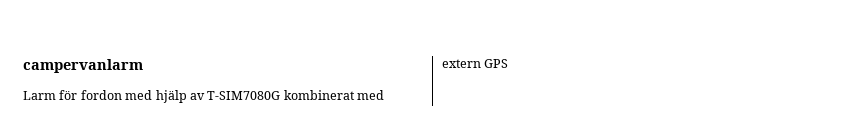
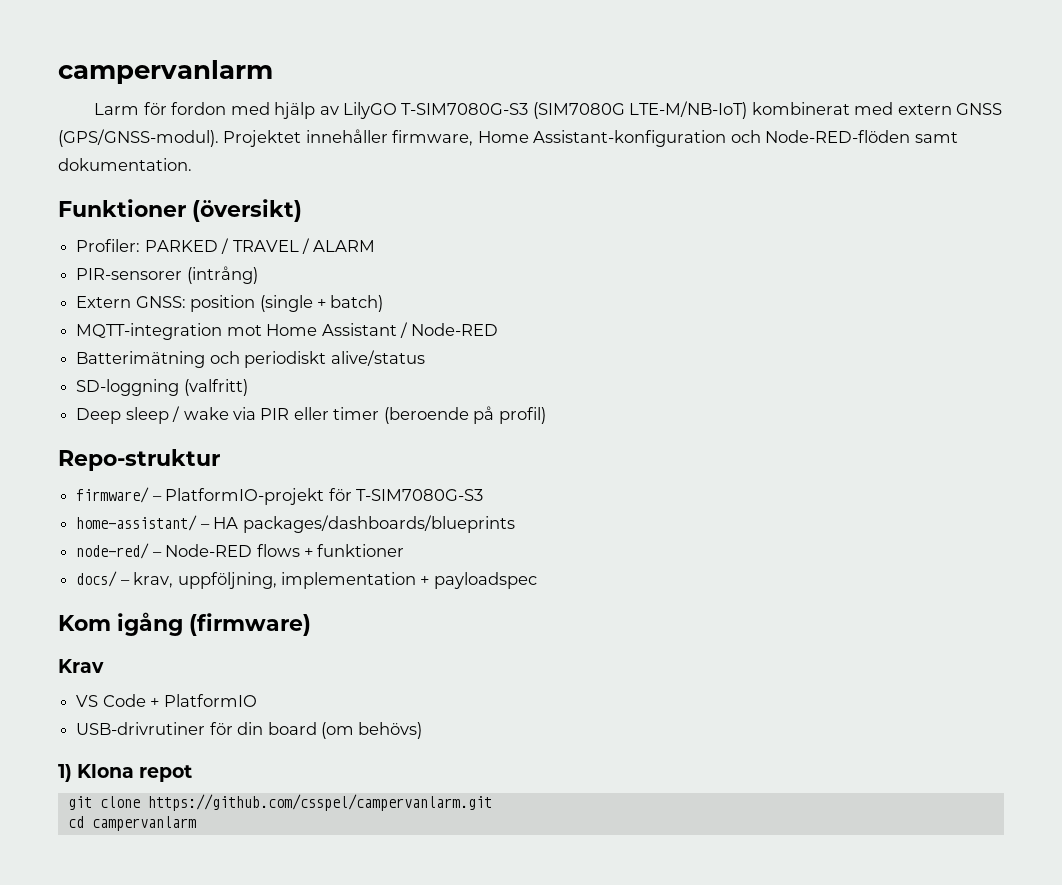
[207,90,384,100] [442,59,509,68] T-SIM7080G kombinerat med extern GPS -> [342,101,1003,119] [58,129,958,147] [58,158,192,171] [58,199,302,222] [76,238,376,254] [76,266,258,284] [76,295,384,312] [76,322,499,340] [76,350,425,368] [76,379,248,396] [76,406,546,424] [58,449,220,471] [76,487,483,505] [76,515,515,533] [76,543,405,559] [76,571,537,589] [58,612,311,636] [58,659,104,673] [76,694,257,707] [76,722,423,739] [58,764,193,782] [67,794,492,811] [67,816,196,831] LilyGO T-SIM7080G-S3 (SIM7080G LTE-M/NB-IoT) kombinerat med extern GNSS (GPS/GNSS-modul). Projektet innehåller firmware, Home Assistant-konfiguration och Node-RED-flöden samt dokumentation. // Funktioner (översikt) // Profiler: PARKED / TRAVEL / ALARM // PIR-sensorer (intrång) // Extern GNSS: position (single + batch) // MQTT-integration mot Home Assistant / Node-RED // Batterimätning och periodiskt alive/status // SD-loggning (valfritt) // Deep sleep / wake via PIR eller timer (beroende på profil) // Repo-struktur // firmware/ – PlatformIO-projekt för T-SIM7080G-S3 // home-assistant/ – HA packages/dashboards/blueprints // node-red/ – Node-RED flows + funktioner // docs/ – krav, uppföljning, implementation + payloadspec // Kom igång (firmware) // Krav // VS Code + PlatformIO // USB-drivrutiner för din board (om behövs) // 1) Klona repot // git clone https://github.com/csspel/campervanlarm.git // cd campervanlarm

